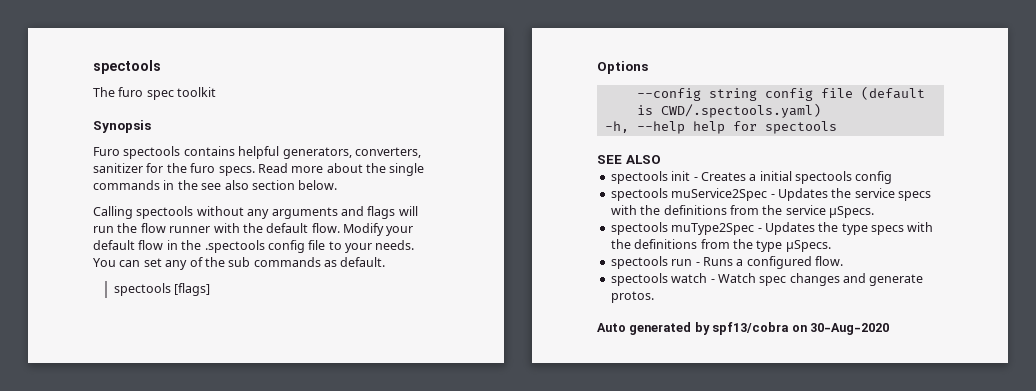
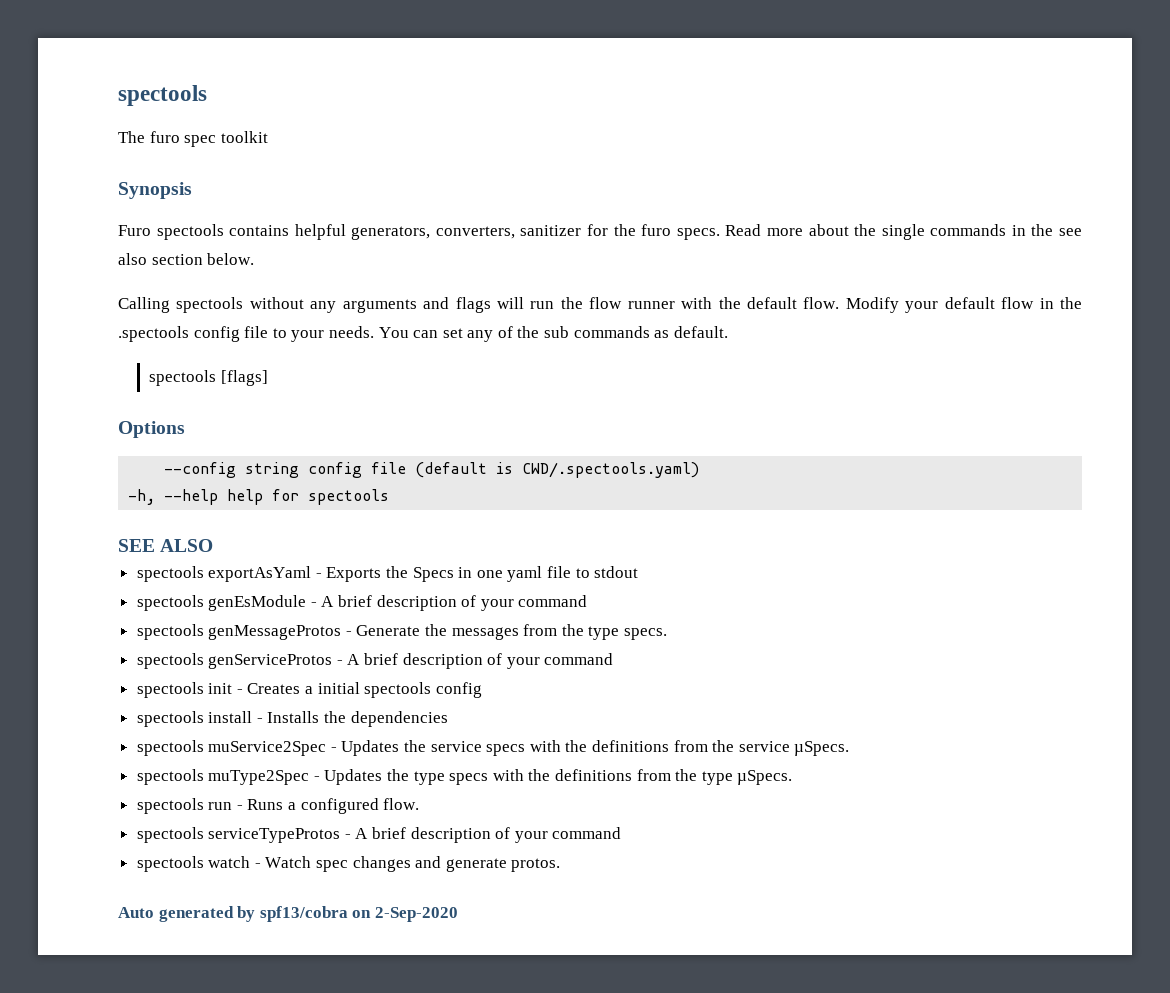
(661, 159) none -> [136,566,639,582] [136,595,588,611] [136,624,668,640] [136,653,614,669] // spectools exportAsYaml - Exports the Specs in one yaml file to stdout // spectools genEsModule - A brief description of your command // spectools genMessageProtos - Generate the messages from the type specs. // spectools genServiceProtos - A brief description of your command
(893, 177) none -> [136,711,448,727] // spectools install - Installs the dependencies
(843, 261) none -> [136,827,622,843] // spectools serviceTypeProtos - A brief description of your command
[809,323,889,335] 30-Aug-2020 -> [374,907,458,922] 2-Sep-2020

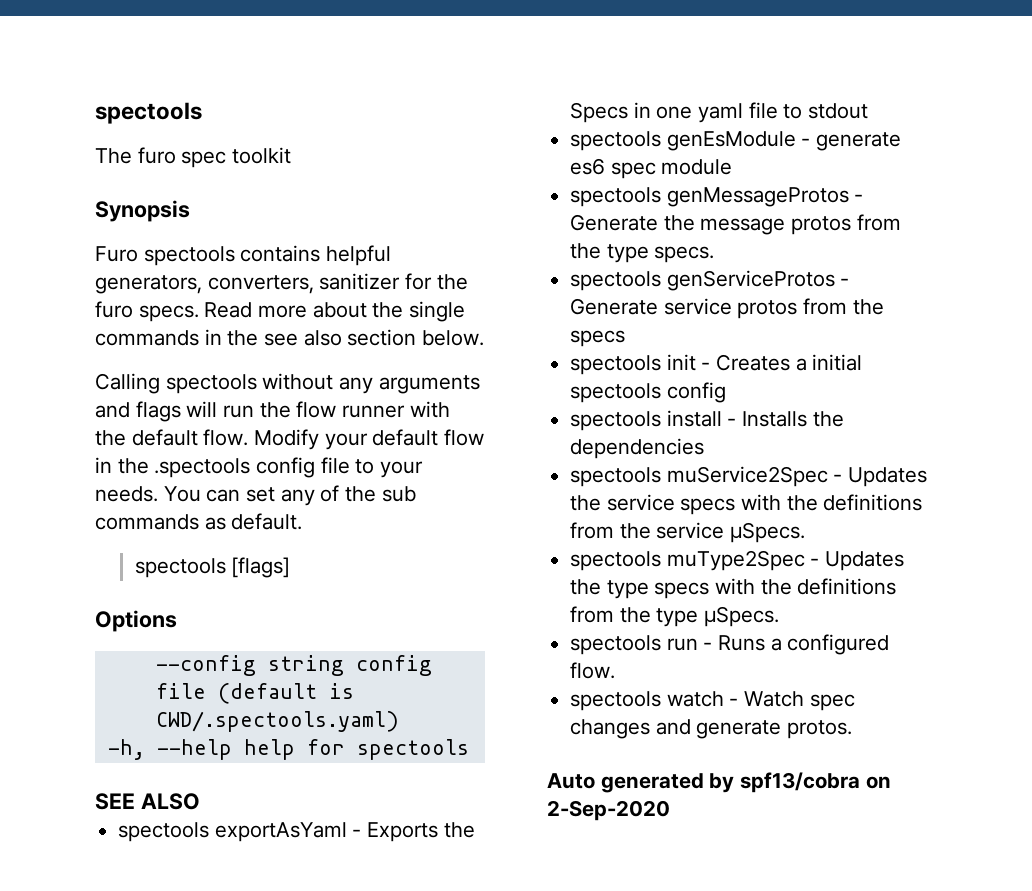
[321,595,588,611] A brief description of your command -> [816,132,902,151] [570,158,733,179] generate es6 spec module
[451,627,519,640] messages -> [700,216,852,235] message protos
[347,653,614,669] A brief description of your command -> [570,298,884,319] [570,330,626,347] Generate service protos from the specs
[136,827,622,843] // spectools serviceTypeProtos - A brief description of your command -> (616, 670) none

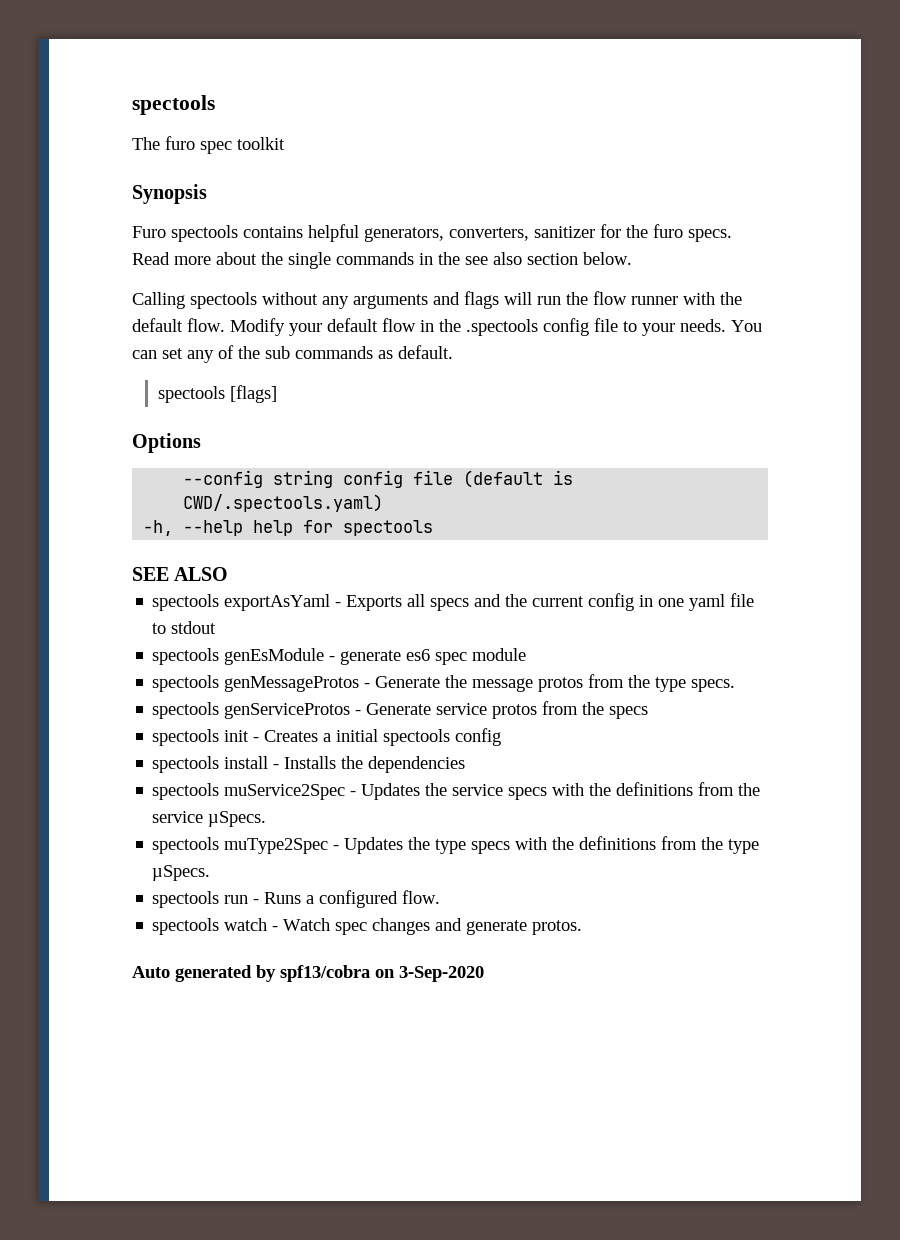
[443,822,475,838] [570,102,629,123] the Specs -> [407,593,635,611] all specs and the current config
[547,800,670,821] 2-Sep-2020 -> [399,966,484,982] 3-Sep-2020

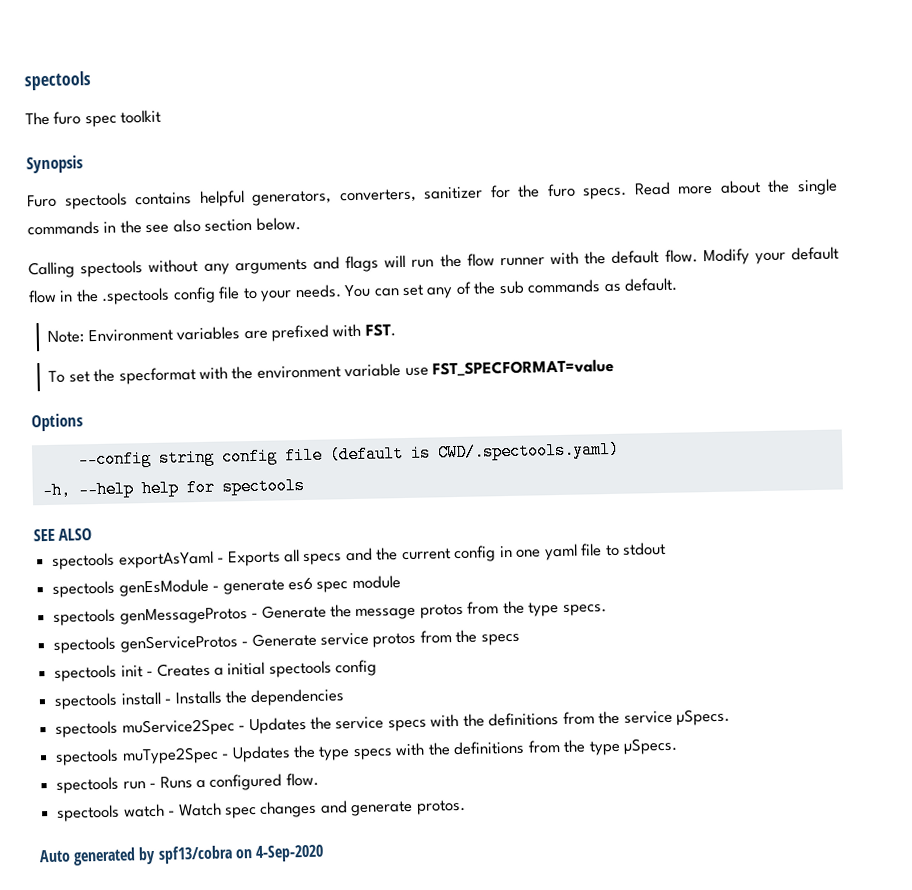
[157,385,277,403] spectools [flags] -> [47,323,396,343] [48,358,615,385] Note: Environment variables are prefixed with FST. // To set the specformat with the environment variable use FST_SPECFORMAT=value
[399,966,484,982] 3-Sep-2020 -> [254,844,324,863] 4-Sep-2020

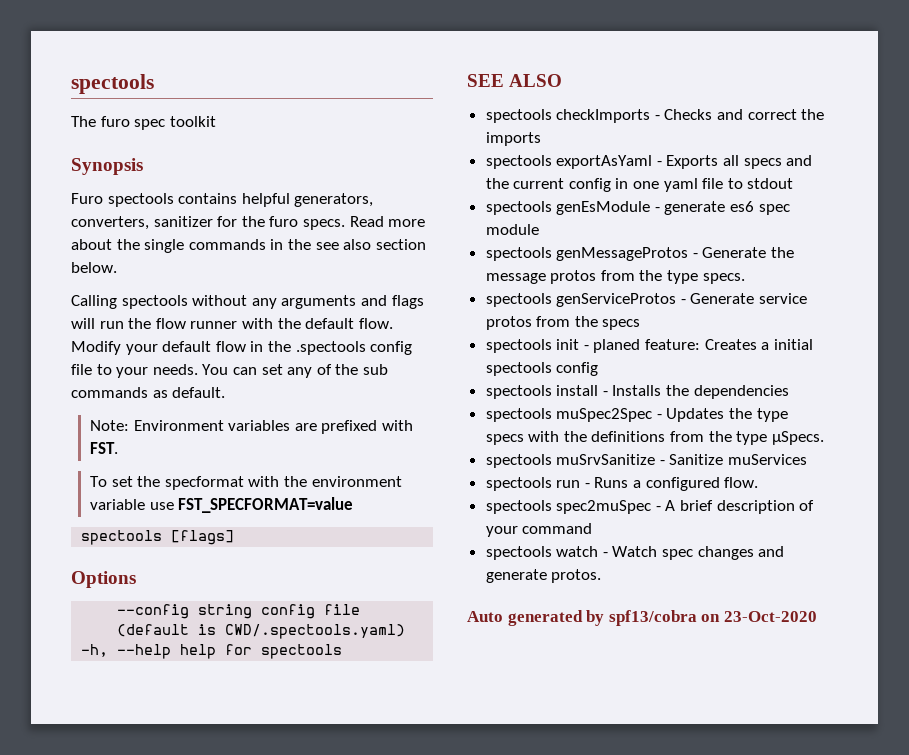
(615, 367) none -> [81,530,235,545] // spectools [flags]
(93, 534) none -> [485,109,825,123] [485,132,541,146] // spectools checkImports - Checks and correct the imports
(154, 673) none -> [593,339,701,353] planed feature:
[121,708,731,737] [55,746,219,766] muService2Spec - Updates the service specs with the definitions from the service µSpecs. // spectools muType2Spec -> [556,408,653,422] muSpec2Spec
(679, 746) none -> [485,454,808,468] // spectools muSrvSanitize - Sanitize muServices
(319, 779) none -> [485,500,815,514] [485,523,593,537] // spectools spec2muSpec - A brief description of your command
[254,844,324,863] 4-Sep-2020 -> [723,611,817,622] 23-Oct-2020

